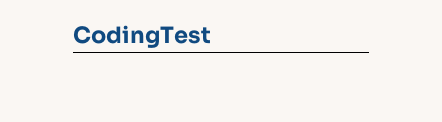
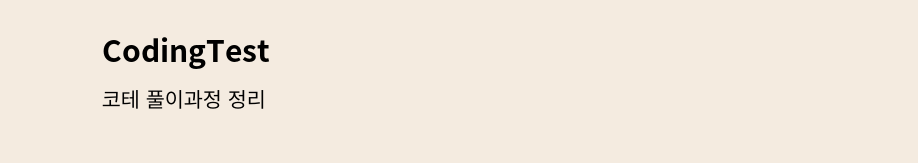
(211, 36) none -> [102,90,266,109] // 코테 풀이과정 정리

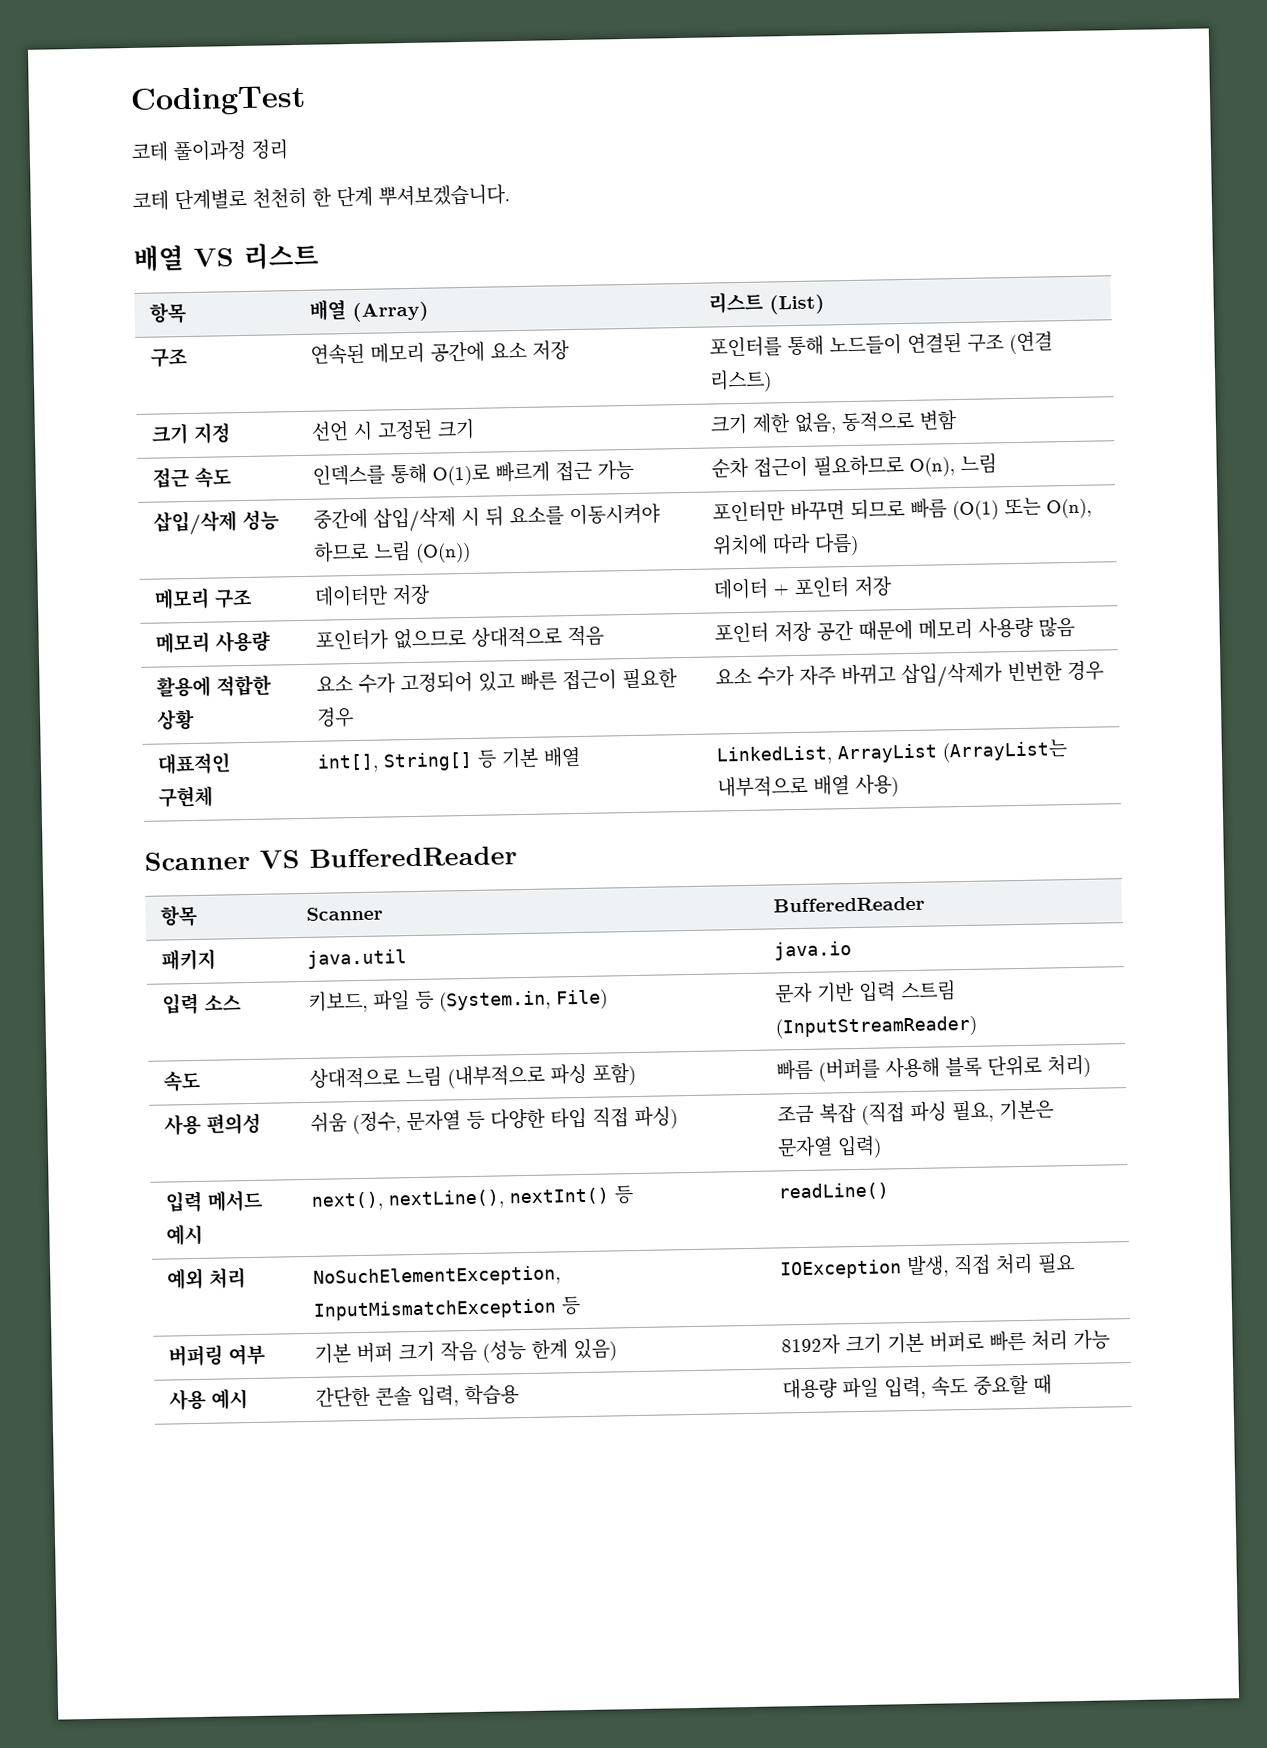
(266, 99) none -> [132,184,510,211] [133,242,319,272] [148,302,187,324] [308,299,429,323] [707,291,825,315] [149,348,188,368] [309,340,570,365] [708,331,1053,358] [708,369,772,393] [150,422,231,445] [310,418,475,441] [709,410,957,435] [151,466,232,489] [311,459,634,486] [710,453,997,479] [152,509,280,536] [312,503,661,533] [312,541,471,563] [711,497,1092,523] [711,532,859,556] [153,587,253,610] [313,584,431,607] [712,576,893,600] [154,630,271,654] [314,625,604,651] [713,616,1075,644] [155,674,272,698] [155,708,195,730] [315,667,678,694] [315,707,354,728] [714,660,1104,689] [156,752,231,775] [157,785,213,808] [316,746,581,773] [715,739,1068,766] [716,774,899,798] [144,846,517,871] [159,904,198,927] [305,906,383,921] [772,896,925,913] [160,948,216,971] [306,949,407,969] [773,941,852,961] [161,992,242,1015] [307,989,608,1013] [774,980,956,1004] [774,1015,977,1039] [162,1070,201,1092] [308,1062,636,1089] [775,1053,1091,1082] [163,1112,261,1136] [309,1106,678,1135] [776,1099,1054,1125] [776,1135,882,1159] [164,1189,264,1213] [165,1223,203,1246] [310,1185,633,1211] [777,1182,889,1201] [166,1267,246,1290] [312,1265,561,1288] [312,1296,580,1321] [779,1252,1075,1280] [167,1343,266,1367] [313,1338,617,1364] [780,1329,1110,1356] [168,1388,248,1411] [314,1384,519,1408] [781,1374,1052,1400] // 코테 단계별로 천천히 한 단계 뿌셔보겠습니다. // 배열 VS 리스트 // 항목 | 배열 (Array) | 리스트 (List) // 구조 | 연속된 메모리 공간에 요소 저장 | 포인터를 통해 노드들이 연결된 구조 (연결 리스트) // 크기 지정 | 선언 시 고정된 크기 | 크기 제한 없음, 동적으로 변함 // 접근 속도 | 인덱스를 통해 O(1)로 빠르게 접근 가능 | 순차 접근이 필요하므로 O(n), 느림 // 삽입/삭제 성능 | 중간에 삽입/삭제 시 뒤 요소를 이동시켜야 하므로 느림 (O(n)) | 포인터만 바꾸면 되므로 빠름 (O(1) 또는 O(n), 위치에 따라 다름) // 메모리 구조 | 데이터만 저장 | 데이터 + 포인터 저장 // 메모리 사용량 | 포인터가 없으므로 상대적으로 적음 | 포인터 저장 공간 때문에 메모리 사용량 많음 // 활용에 적합한 상황 | 요소 수가 고정되어 있고 빠른 접근이 필요한 경우 | 요소 수가 자주 바뀌고 삽입/삭제가 빈번한 경우 // 대표적인 구현체 | int[], String[] 등 기본 배열 | LinkedList, ArrayList (ArrayList는 내부적으로 배열 사용) // Scanner VS BufferedReader // 항목 | Scanner | BufferedReader // 패키지 | java.util | java.io // 입력 소스 | 키보드, 파일 등 (System.in, File) | 문자 기반 입력 스트림 (InputStreamReader) // 속도 | 상대적으로 느림 (내부적으로 파싱 포함) | 빠름 (버퍼를 사용해 블록 단위로 처리) // 사용 편의성 | 쉬움 (정수, 문자열 등 다양한 타입 직접 파싱) | 조금 복잡 (직접 파싱 필요, 기본은 문자열 입력) // 입력 메서드 예시 | next(), nextLine(), nextInt() 등 | readLine() // 예외 처리 | NoSuchElementException, InputMismatchException 등 | IOException 발생, 직접 처리 필요 // 버퍼링 여부 | 기본 버퍼 크기 작음 (성능 한계 있음) | 8192자 크기 기본 버퍼로 빠른 처리 가능 // 사용 예시 | 간단한 콘솔 입력, 학습용 | 대용량 파일 입력, 속도 중요할 때

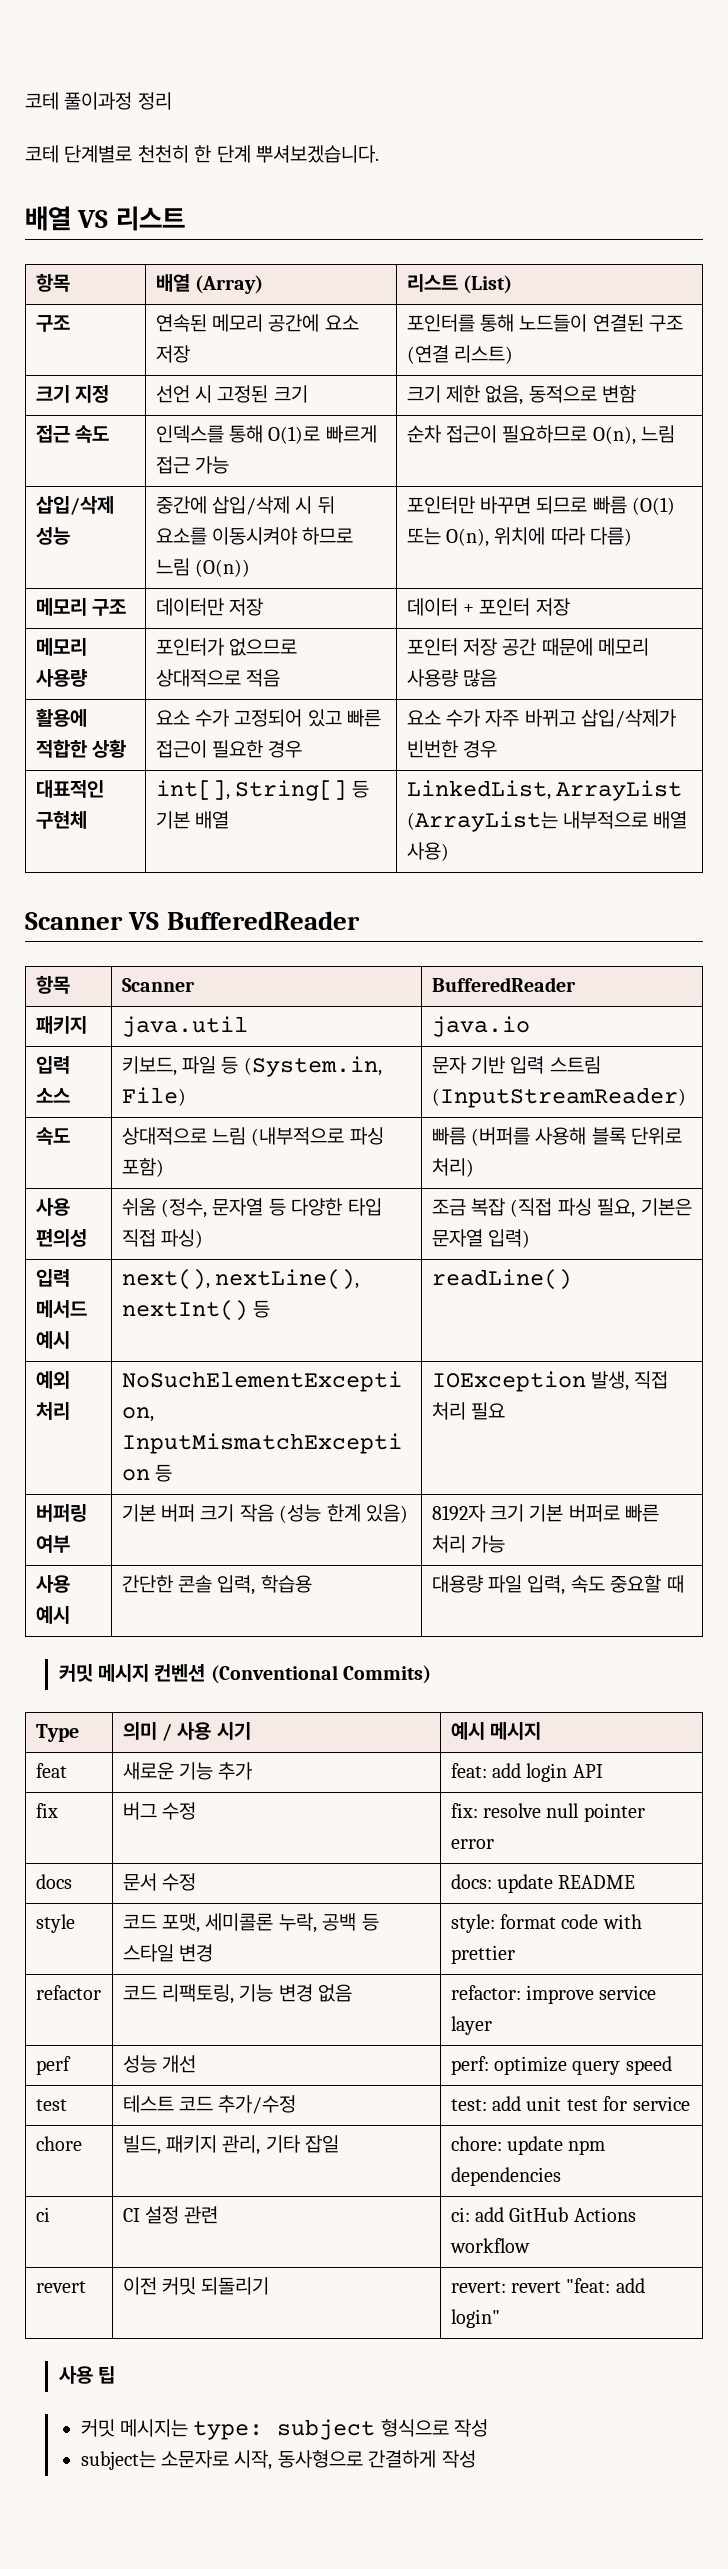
[130,85,306,116] CodingTest // -> (25, 101) none
(1052, 1384) none -> [58,1664,432,1684] [35,1724,79,1742] [122,1722,251,1741] [450,1722,541,1740] [35,1763,67,1778] [122,1762,253,1780] [450,1763,603,1782] [35,1803,58,1818] [122,1802,196,1820] [450,1803,645,1822] [450,1839,494,1849] [35,1874,72,1889] [122,1873,196,1891] [450,1874,636,1893] [35,1914,75,1933] [122,1913,379,1933] [122,1944,213,1962] [450,1914,642,1933] [450,1945,515,1964] [35,1985,101,2000] [122,1984,353,2004] [450,1985,657,2004] [450,2016,492,2035] [35,2056,71,2075] [122,2055,196,2073] [450,2056,672,2075] [35,2099,67,2111] [122,2095,297,2114] [450,2096,690,2111] [35,2136,82,2151] [122,2135,340,2155] [450,2136,606,2155] [450,2167,561,2186] [35,2207,50,2222] [122,2206,219,2224] [450,2207,636,2222] [449,2238,530,2253] [35,2281,86,2293] [122,2277,270,2295] [450,2278,645,2293] [450,2309,500,2328] [58,2366,116,2384] [80,2419,489,2440] [80,2450,476,2470] // 커밋 메시지 컨벤션 (Conventional Commits) // Type | 의미 / 사용 시기 | 예시 메시지 // feat | 새로운 기능 추가 | feat: add login API // fix | 버그 수정 | fix: resolve null pointer error // docs | 문서 수정 | docs: update README // style | 코드 포맷, 세미콜론 누락, 공백 등 스타일 변경 | style: format code with prettier // refactor | 코드 리팩토링, 기능 변경 없음 | refactor: improve service layer // perf | 성능 개선 | perf: optimize query speed // test | 테스트 코드 추가/수정 | test: add unit test for service // chore | 빌드, 패키지 관리, 기타 잡일 | chore: update npm dependencies // ci | CI 설정 관련 | ci: add GitHub Actions workflow // revert | 이전 커밋 되돌리기 | revert: revert "feat: add login" // 사용 팁 // 커밋 메시지는 type: subject 형식으로 작성 // subject는 소문자로 시작, 동사형으로 간결하게 작성

